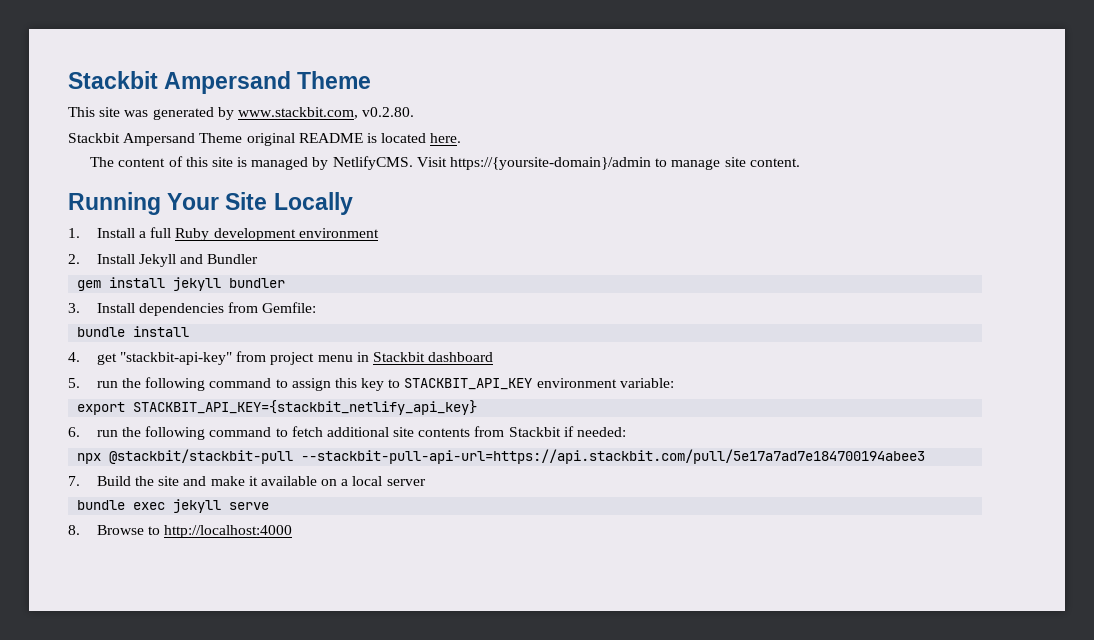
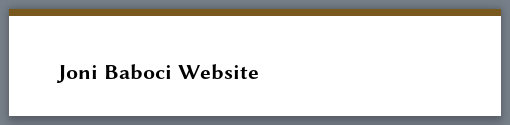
[68,71,372,94] [68,107,415,120] [68,133,462,146] [90,156,800,170] [68,192,353,215] [68,227,379,241] [68,254,259,267] [77,277,286,291] [68,302,317,316] [77,326,190,337] [68,351,494,365] [68,377,674,391] [77,400,478,415] [68,426,627,440] [77,449,926,464] [68,476,426,486] [77,499,270,513] [68,525,293,538] Stackbit Ampersand Theme // This site was generated by www.stackbit.com, v0.2.80. // Stackbit Ampersand Theme original README is located here. // The content of this site is managed by NetlifyCMS. Visit https://{yoursite-domain}/admin to manage site content. // Running Your Site Locally // 1. Install a full Ruby development environment // 2. Install Jekyll and Bundler // gem install jekyll bundler // 3. Install dependencies from Gemfile: // bundle install // 4. get "stackbit-api-key" from project menu in Stackbit dashboard // 5. run the following command to assign this key to STACKBIT_API_KEY environment variable: // export STACKBIT_API_KEY={stackbit_netlify_api_key} // 6. run the following command to fetch additional site contents from Stackbit if needed: // npx @stackbit/stackbit-pull --stackbit-pull-api-url=https://api.stackbit.com/pull/5e17a7ad7e184700194abee3 // 7. Build the site and make it available on a local server // bundle exec jekyll serve // 8. Browse to http://localhost:4000 -> [56,64,259,83] Joni Baboci Website

